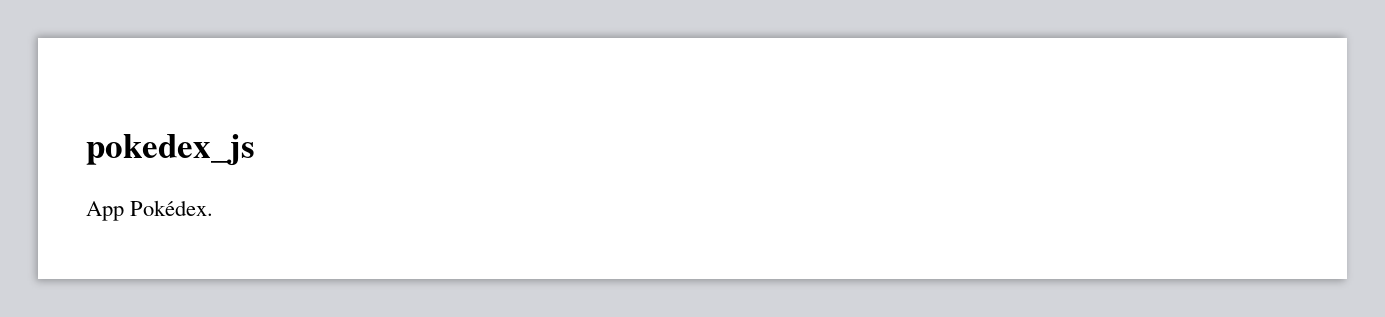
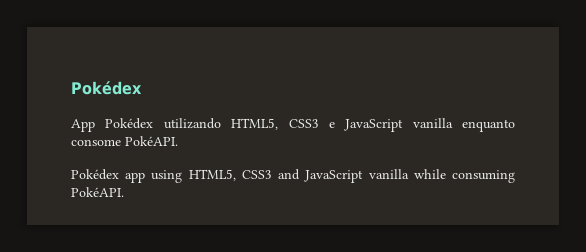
[86,134,255,166] pokedex_js -> [71,81,142,95] Pokédex
[130,200,214,216] Pokédex. -> [105,118,515,132] [71,136,178,146] [71,169,515,183] [71,187,124,197] Pokédex utilizando HTML5, CSS3 e JavaScript vanilla enquanto consome PokéAPI. // Pokédex app using HTML5, CSS3 and JavaScript vanilla while consuming PokéAPI.

